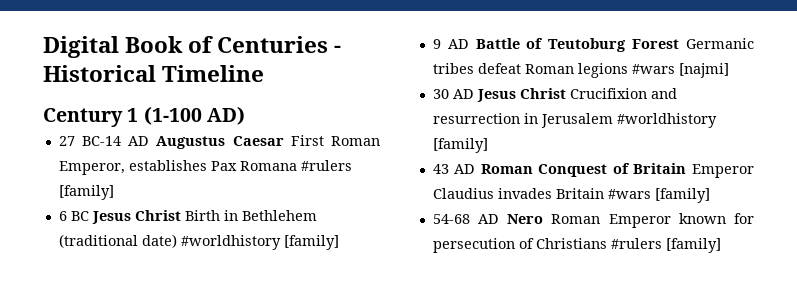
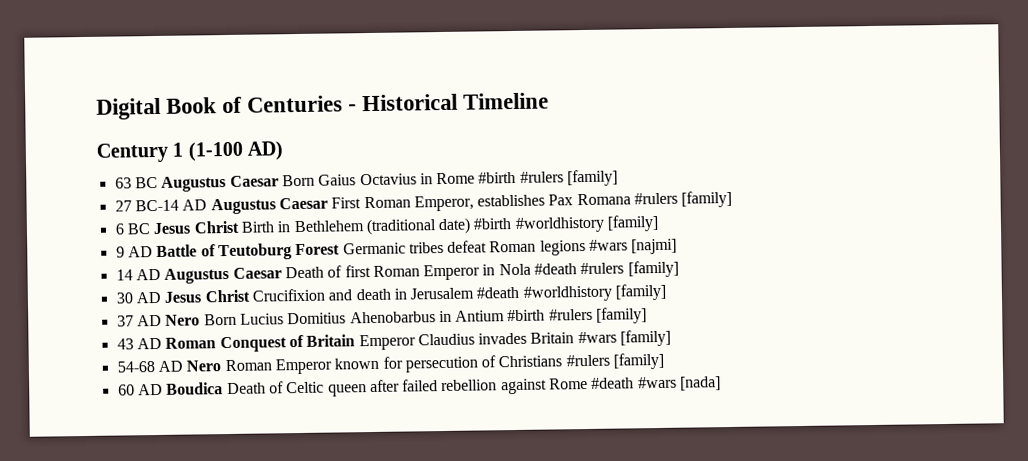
(245, 115) none -> [114,169,619,192] // 63 BC Augustus Caesar Born Gaius Octavius in Rome #birth #rulers [family]
(177, 241) none -> [473,218,512,230] #birth
(729, 70) none -> [115,260,679,284] // 14 AD Augustus Caesar Death of first Roman Emperor in Nola #death #rulers [family]
[432,113,520,124] resurrection -> [355,288,391,301] death
[616,113,717,128] [432,138,488,153] #worldhistory [family] -> [476,283,667,302] [116,307,648,327] #death #worldhistory [family] // 37 AD Nero Born Lucius Domitius Ahenobarbus in Antium #birth #rulers [family]
(721, 245) none -> [117,376,722,397] // 60 AD Boudica Death of Celtic queen after failed rebellion against Rome #death #wars [nada]

